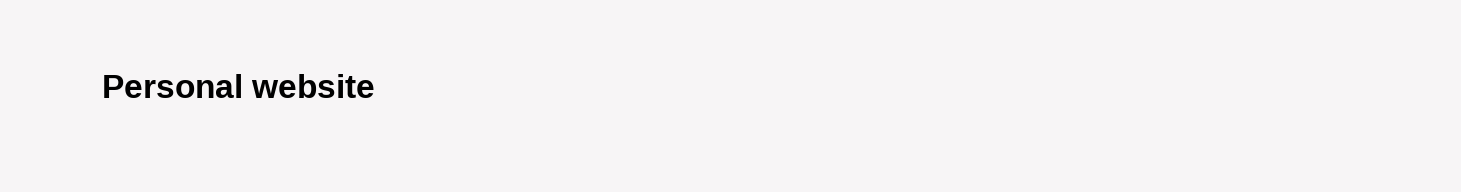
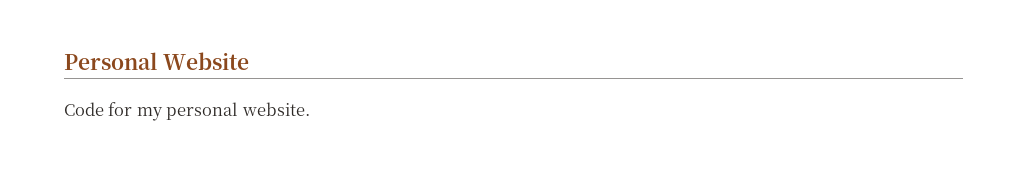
[251,74,376,98] website -> [162,52,249,70] [64,102,310,121] Website // Code for my personal website.

